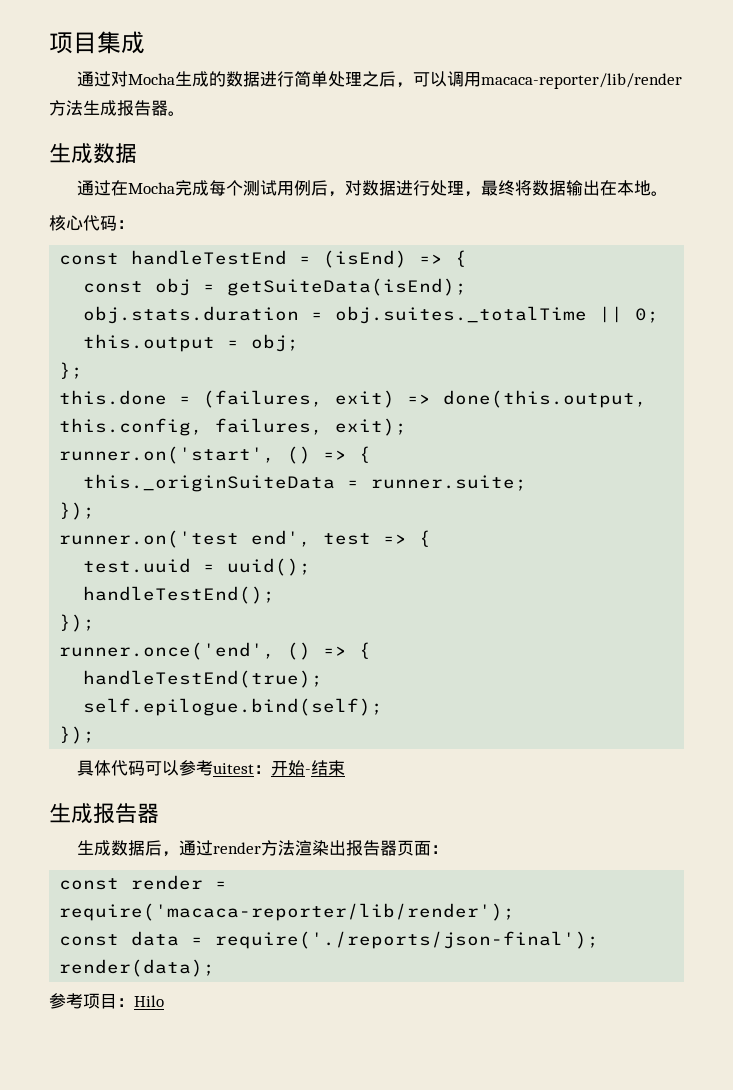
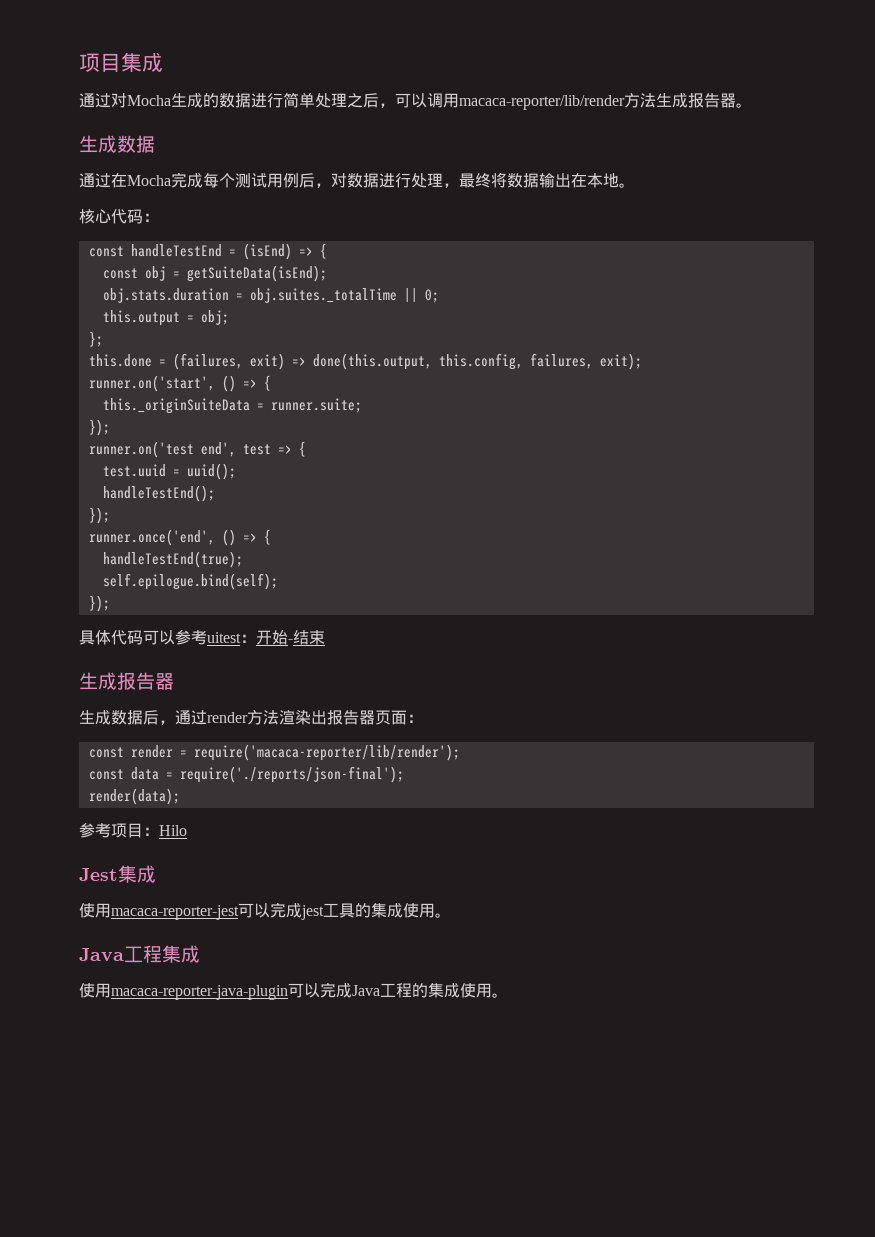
(164, 1001) none -> [79,865,156,883] [79,902,451,920] [79,945,200,963] [79,982,508,1000] // Jest集成 // 使用macaca-reporter-jest可以完成jest工具的集成使用。 // Java工程集成 // 使用macaca-reporter-java-plugin可以完成Java工程的集成使用。

